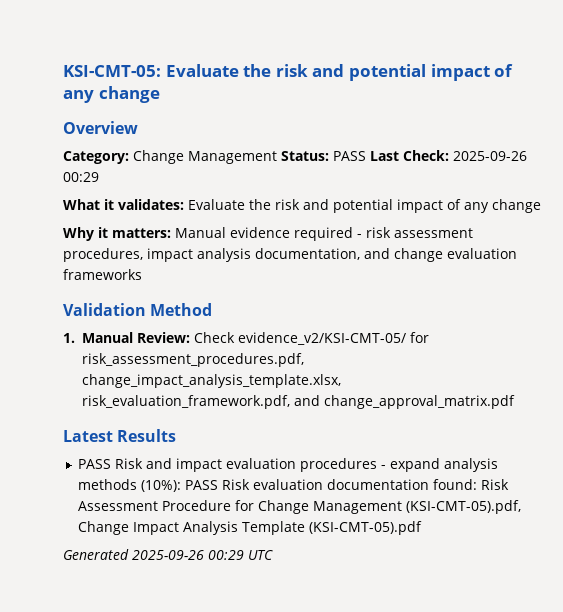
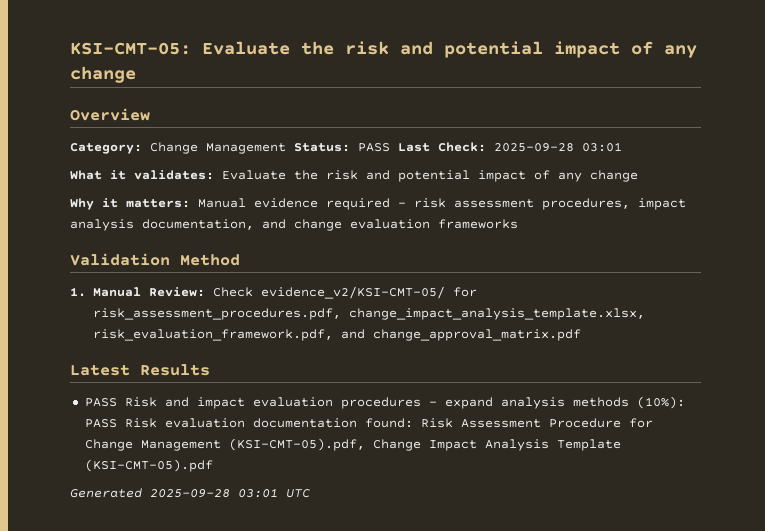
[453,151,527,161] [63,172,99,182] 2025-09-26 00:29 -> [494,142,622,152] 2025-09-28 03:01
[132,550,244,560] 2025-09-26 00:29 -> [150,488,278,498] 2025-09-28 03:01

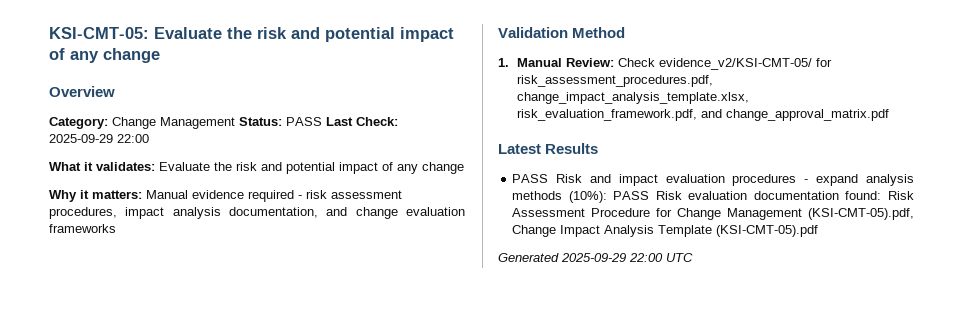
[494,142,622,152] 2025-09-28 03:01 -> [49,134,149,143] 2025-09-29 22:00
[150,488,278,498] 2025-09-28 03:01 -> [561,253,663,262] 2025-09-29 22:00

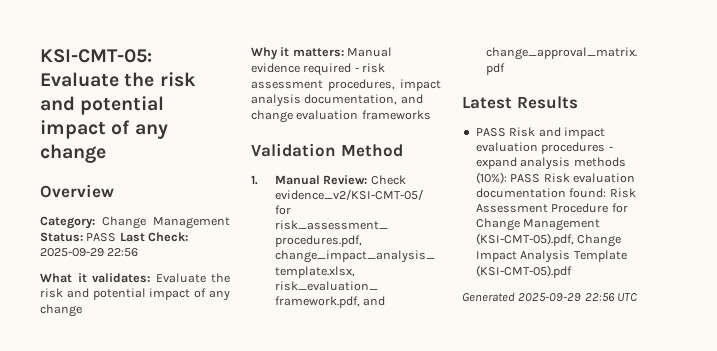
[117,134,149,143] 22:00 -> [107,248,139,257] 22:56
[629,253,663,262] 22:00 -> [584,293,615,302] 22:56

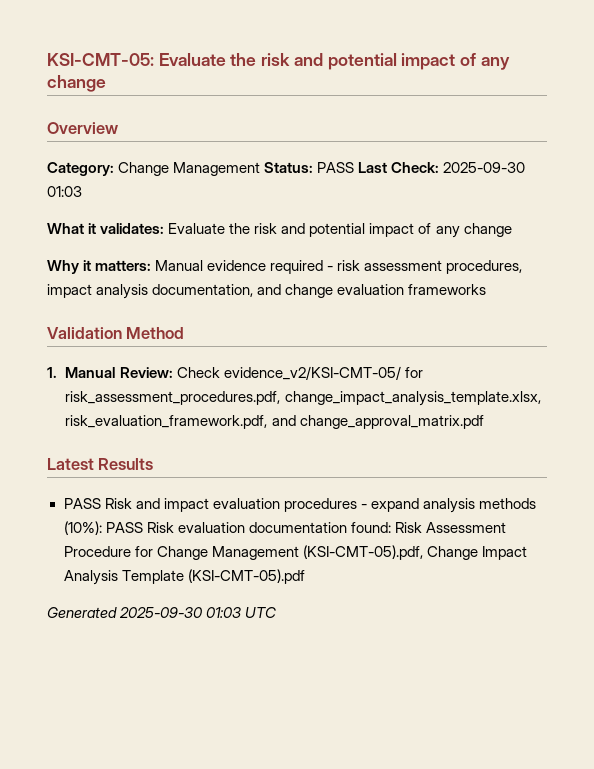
[40,248,139,257] 2025-09-29 22:56 -> [443,162,526,173] [47,186,82,197] 2025-09-30 01:03
[518,293,615,302] 2025-09-29 22:56 -> [119,607,242,618] 2025-09-30 01:03

